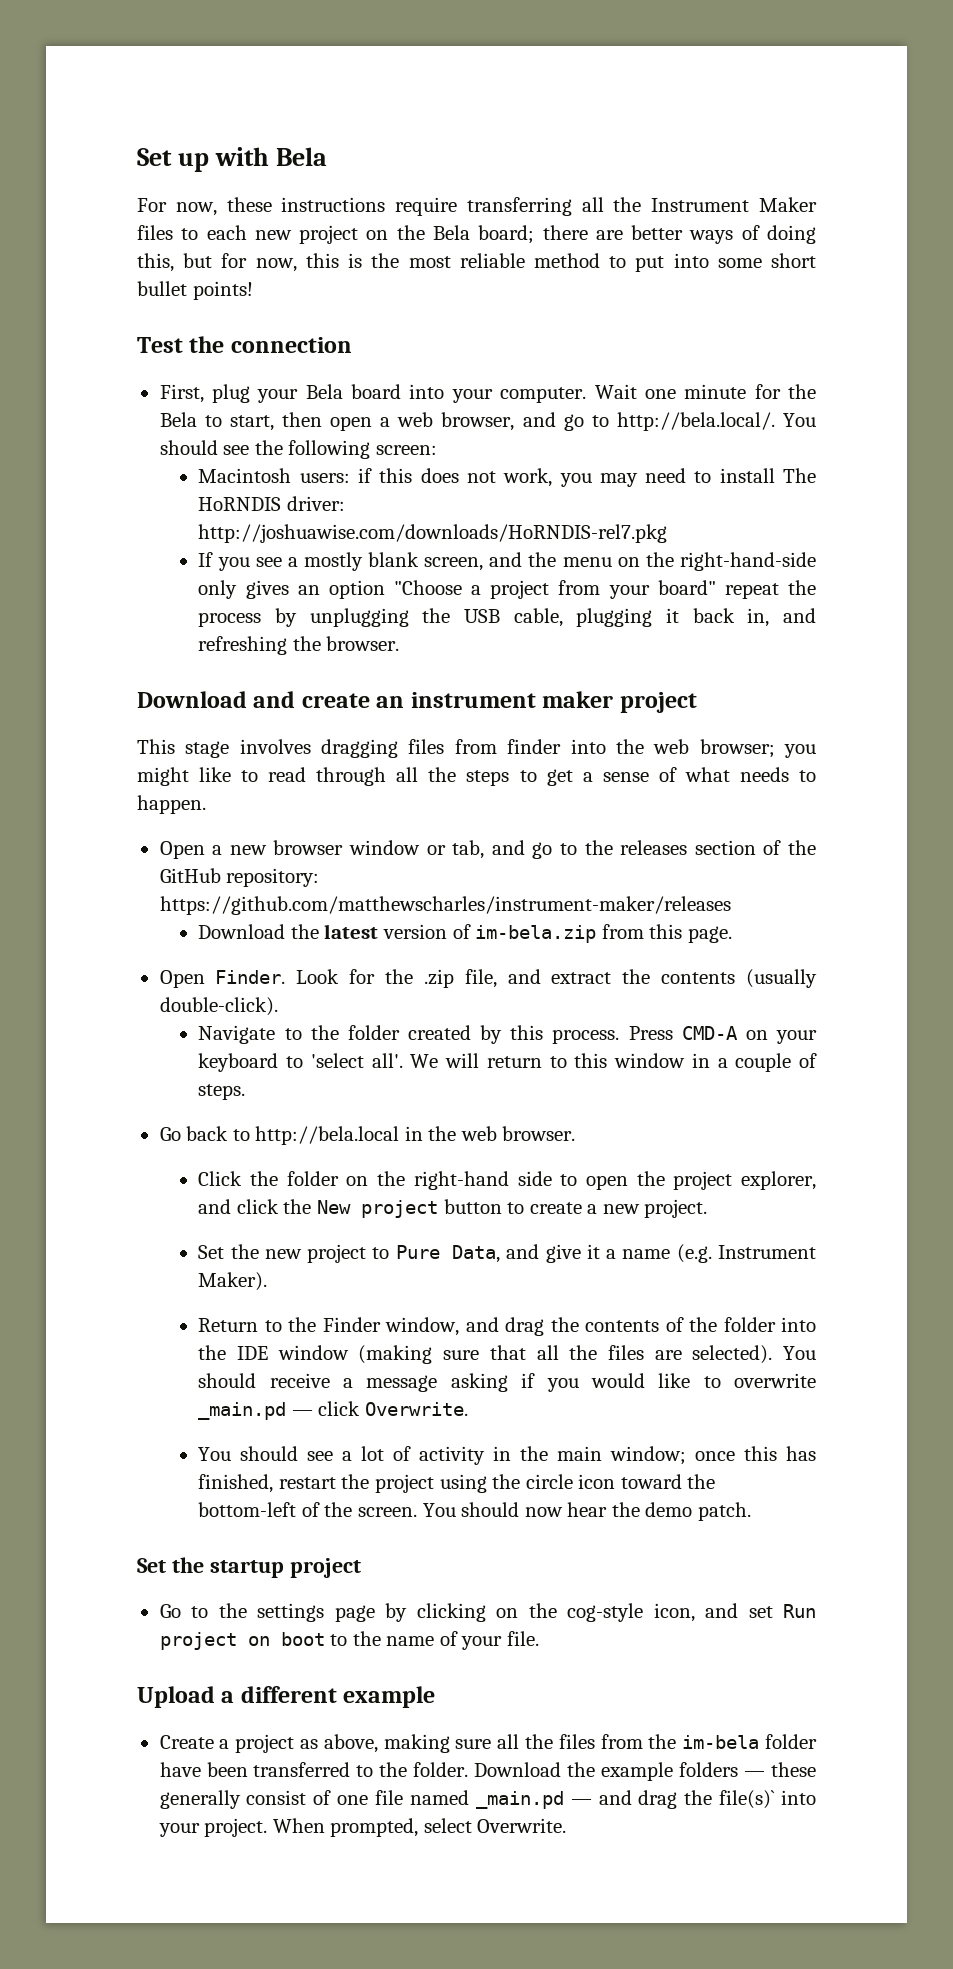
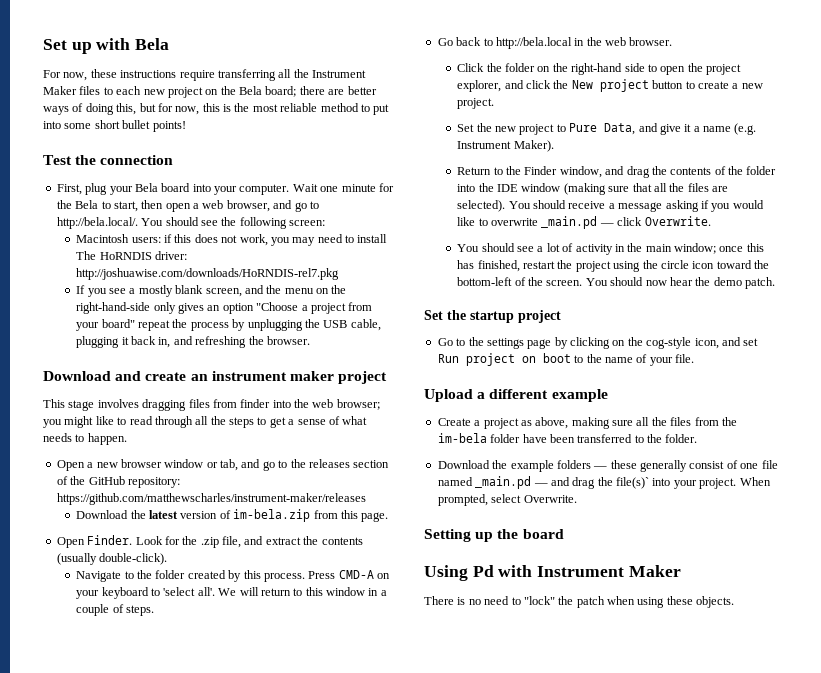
(469, 1769) none -> (698, 438) //
(567, 1825) none -> [424,529,564,542] [424,565,681,581] [424,596,735,608] // Setting up the board // Using Pd with Instrument Maker // There is no need to "lock" the patch when using these objects.

